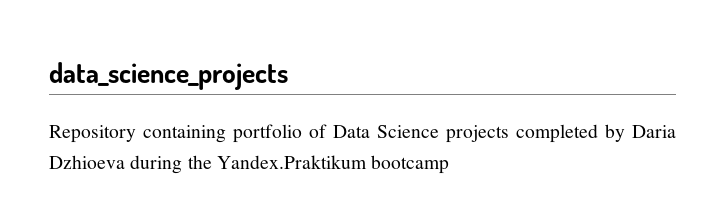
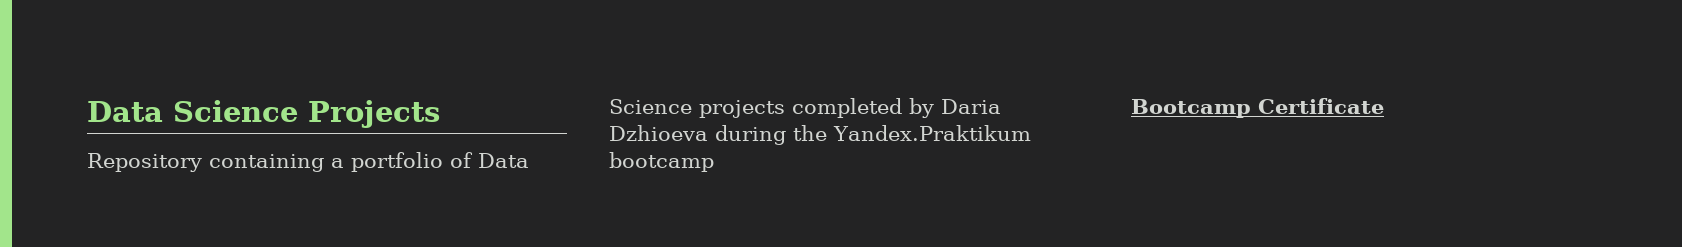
[49,62,288,90] data_science_projects -> [87,100,440,128] Data Science Projects
(226, 134) none -> [331,158,344,168] a
(450, 164) none -> [1131,98,1384,118] // Bootcamp Certificate

